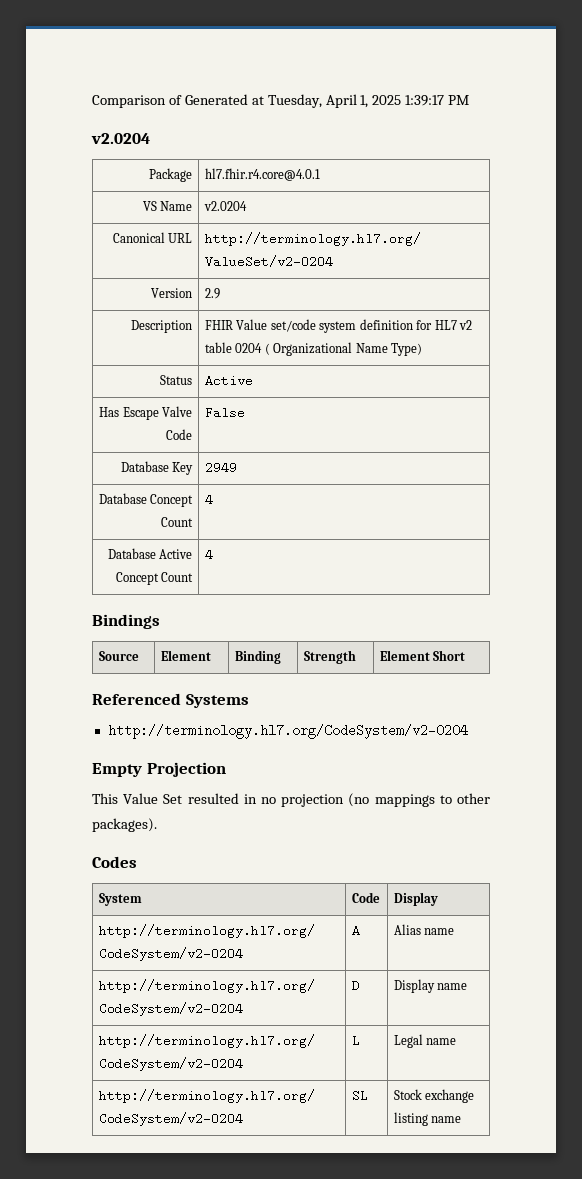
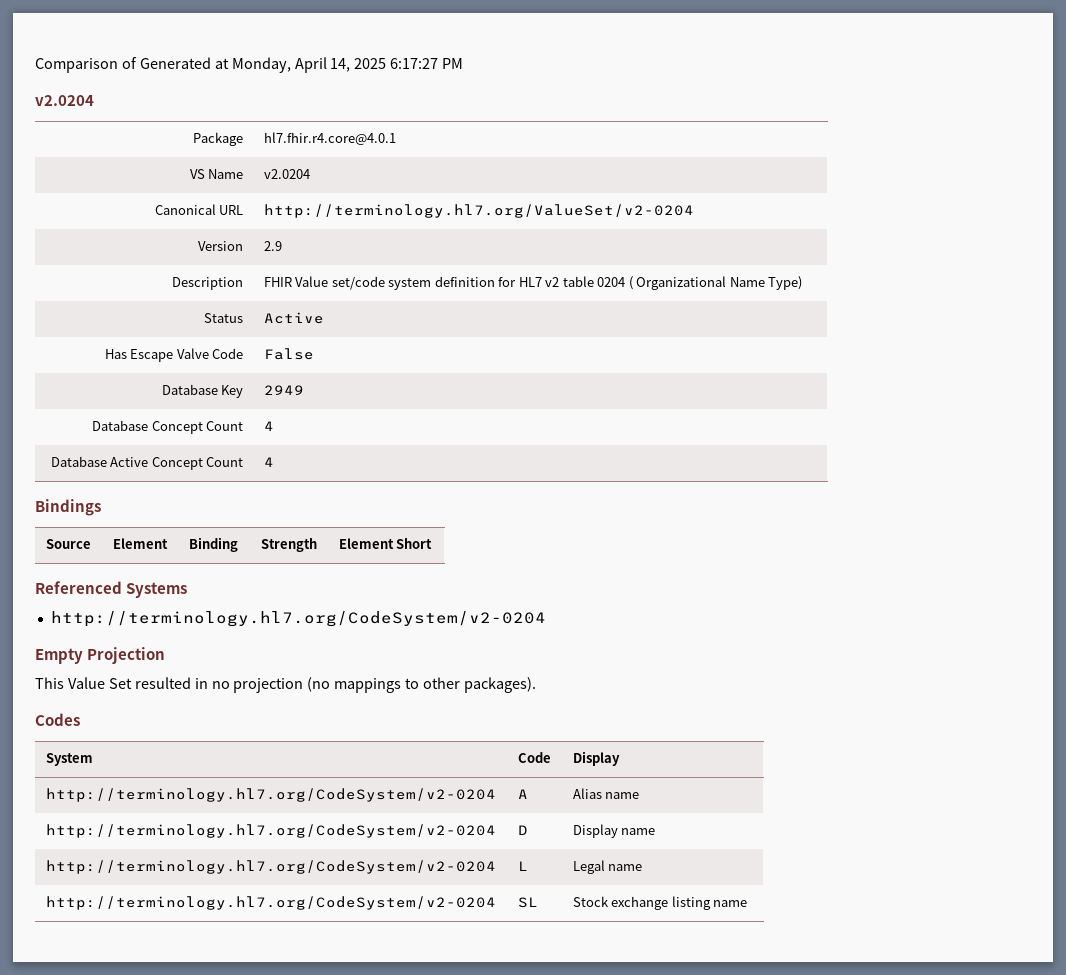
[267,94,445,108] Tuesday, April 1, 2025 1:39:17 -> [231,57,439,73] Monday, April 14, 2025 6:17:27

